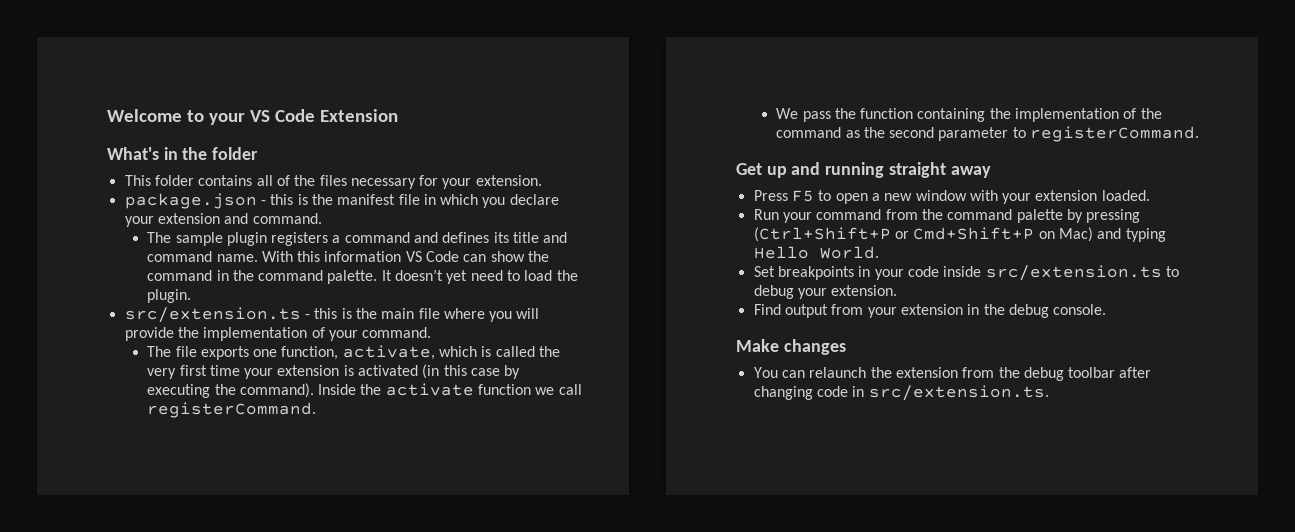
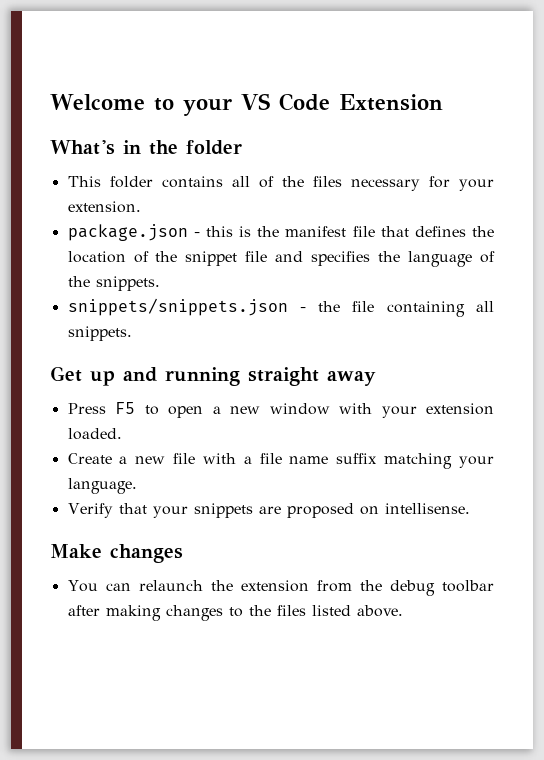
[423,194,559,208] [124,213,322,227] [147,232,568,246] [147,251,550,262] [147,269,578,284] [147,289,192,303] [124,307,540,323] [124,327,432,341] [147,345,561,360] [147,364,521,379] [147,383,582,398] [147,402,317,418] [776,108,1162,122] [776,126,1200,142] in which you declare your extension and command. // The sample plugin registers a command and defines its title and command name. With this information VS Code can show the command in the command palette. It doesn’t yet need to load the plugin. // src/extension.ts - this is the main file where you will provide the implementation of your command. // The file exports one function, activate, which is called the very first time your extension is activated (in this case by executing the command). Inside the activate function we call registerCommand. // We pass the function containing the implementation of the command as the second parameter to registerCommand. -> [380,226,495,237] [67,251,495,267] [67,276,160,291] [67,298,494,317] [67,326,132,341] that defines the location of the snippet file and specifies the language of the snippets. // snippets/snippets.json - the file containing all snippets.
[753,209,1141,223] [753,227,1166,242] [753,246,879,259] [753,265,1179,281] [753,285,898,299] [753,304,1107,318] Run your command from the command palette by pressing (Ctrl+Shift+P or Cmd+Shift+P on Mac) and typing Hello World. // Set breakpoints in your code inside src/extension.ts to debug your extension. // Find output from your extension in the debug console. -> [67,453,494,469] [67,478,137,494] [67,503,470,518] Create a new file with a file name suffix matching your language. // Verify that your snippets are proposed on intellisense.
[753,385,1049,401] changing code in src/extension.ts. -> [105,605,403,621] making changes to the files listed above.

